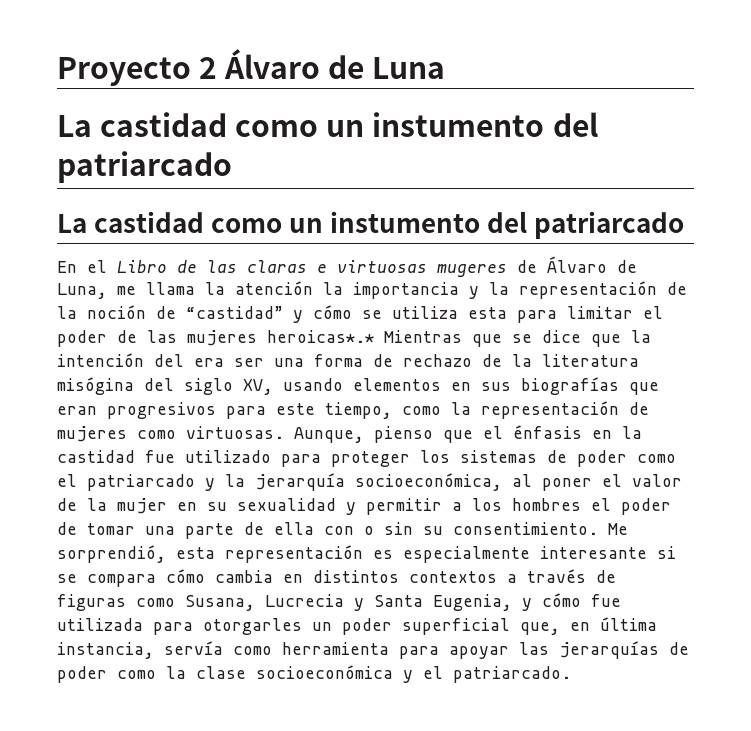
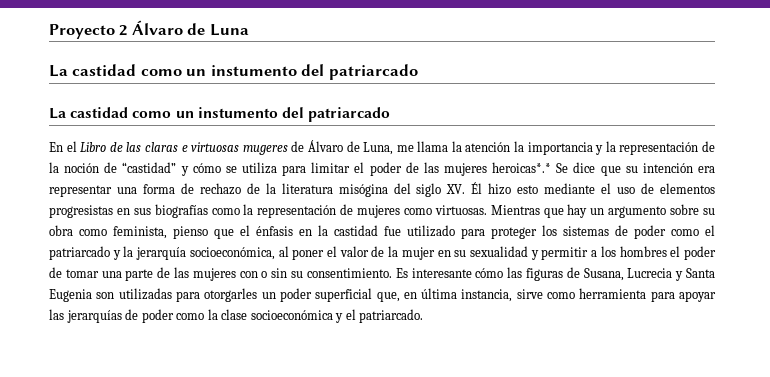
[468,307,507,319] esta -> (277, 168) none
[384,330,651,347] [57,353,264,367] Mientras que se dice que la intención del era ser -> [556,162,715,176] [49,185,112,197] Se dice que su intención era representar
[243,377,659,395] [57,402,392,419] XV, usando elementos en sus biografías que eran progresivos para este tiempo, -> [446,182,715,195] [49,204,208,218] XV. Él hizo esto mediante el uso de elementos progresistas en sus biografías
[294,427,364,443] Aunque, -> [490,204,715,218] [49,225,167,239] Mientras que hay un argumento sobre su obra como feminista,
[274,522,314,535] ella -> [174,267,236,281] las mujeres
[608,523,628,535] [57,545,676,563] [57,569,616,587] [57,593,621,611] [57,618,143,631] Me sorprendió, esta representación es especialmente interesante si se compara cómo cambia en distintos contextos a través de figuras como Susana, Lucrecia y Santa Eugenia, y cómo fue utilizada -> [395,267,715,281] [49,288,172,302] Es interesante cómo las figuras de Susana, Lucrecia y Santa Eugenia son utilizadas
[164,641,223,655] servía -> [516,289,543,299] sirve

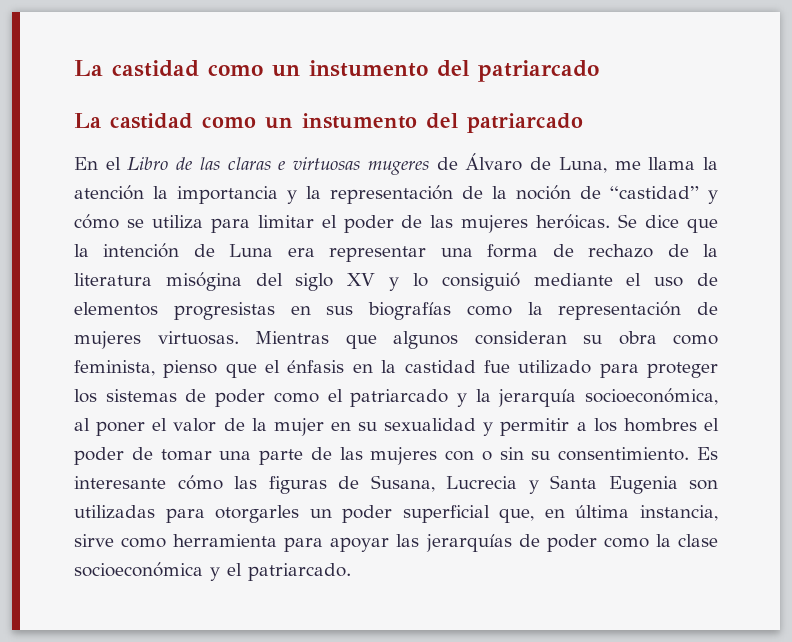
[49,20,249,39] Proyecto 2 Álvaro de Luna // -> (74, 68) none
[492,162,552,173] heroicas*.* -> [536,214,611,229] heróicas.
[625,163,693,173] su intención -> [74,243,274,258] la intención de Luna
[446,182,539,195] XV. Él hizo esto -> [347,272,520,291] XV y lo consiguió
[403,208,432,215] como -> (141, 340) none
[567,204,700,218] hay un argumento sobre -> [393,331,567,349] algunos consideran

